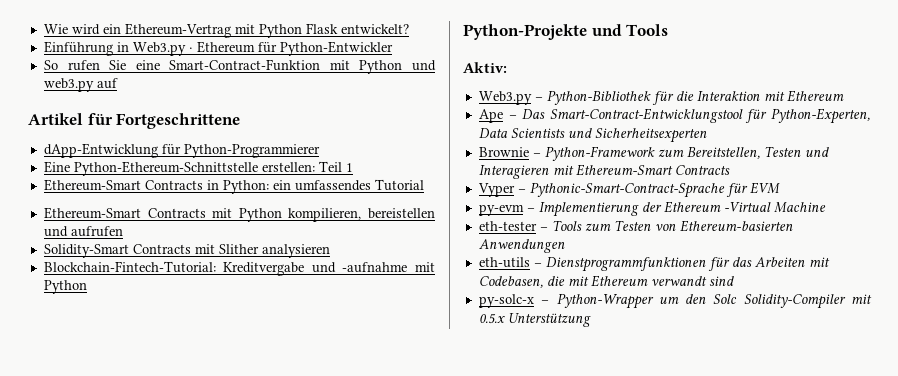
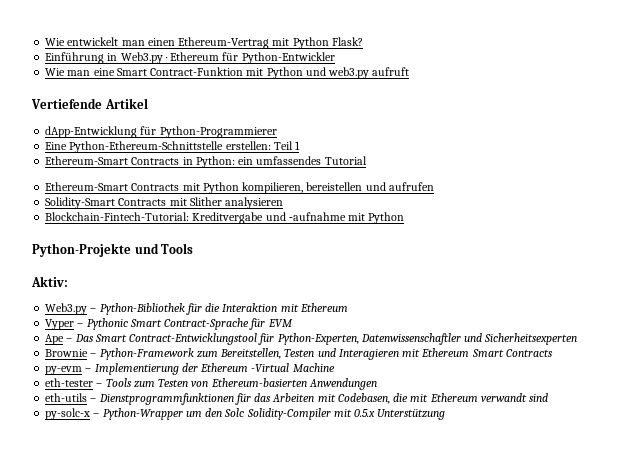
[43,24,121,35] Wie wird ein -> [45,37,175,46] Wie entwickelt man einen
[305,23,409,34] Flask entwickelt? -> [331,37,363,46] Flask?
[43,59,321,71] So rufen Sie eine Smart-Contract-Funktion -> [45,67,244,76] Wie man eine Smart Contract-Funktion
[96,78,118,89] auf // -> [372,67,410,76] [31,98,102,109] aufruft // Vertiefende
[87,113,241,129] für Fortgeschrittene -> (148, 103) none
[478,108,870,124] [478,128,565,138] Ape – Das Smart-Contract-Entwicklungstool für Python-Experten, Data Scientists -> [45,318,293,330] [45,333,461,345] Vyper – Pythonic Smart Contract-Sprache für EVM // Ape – Das Smart Contract-Entwicklungstool für Python-Experten, Datenwissenschaftler
[575,164,730,176] [477,182,780,198] Ethereum-Smart Contracts // Vyper – Pythonic-Smart-Contract-Sprache für EVM -> [421,348,553,357] Ethereum Smart Contracts

